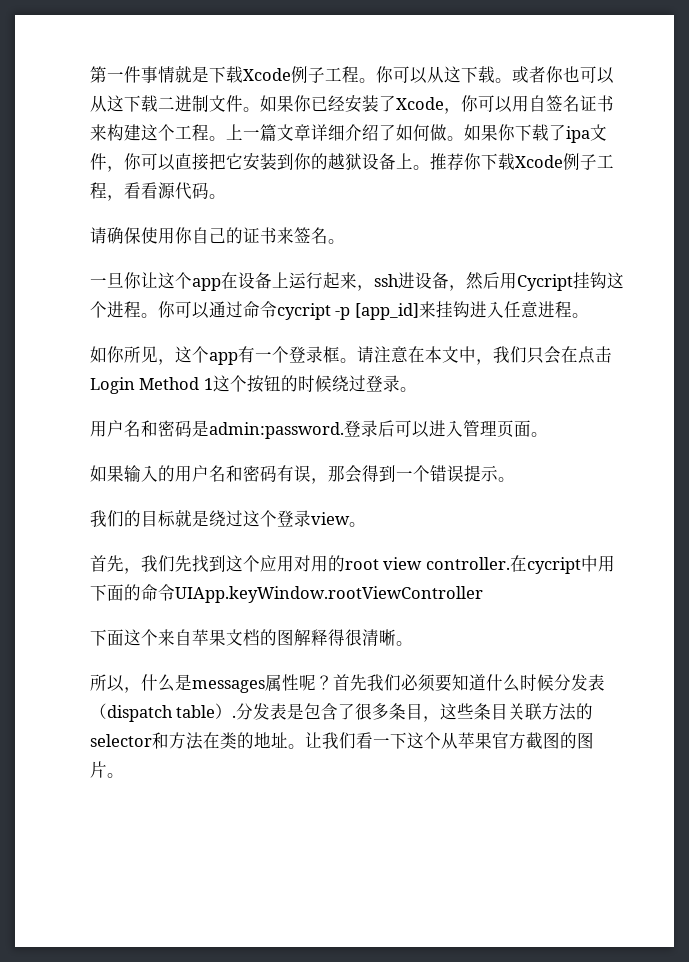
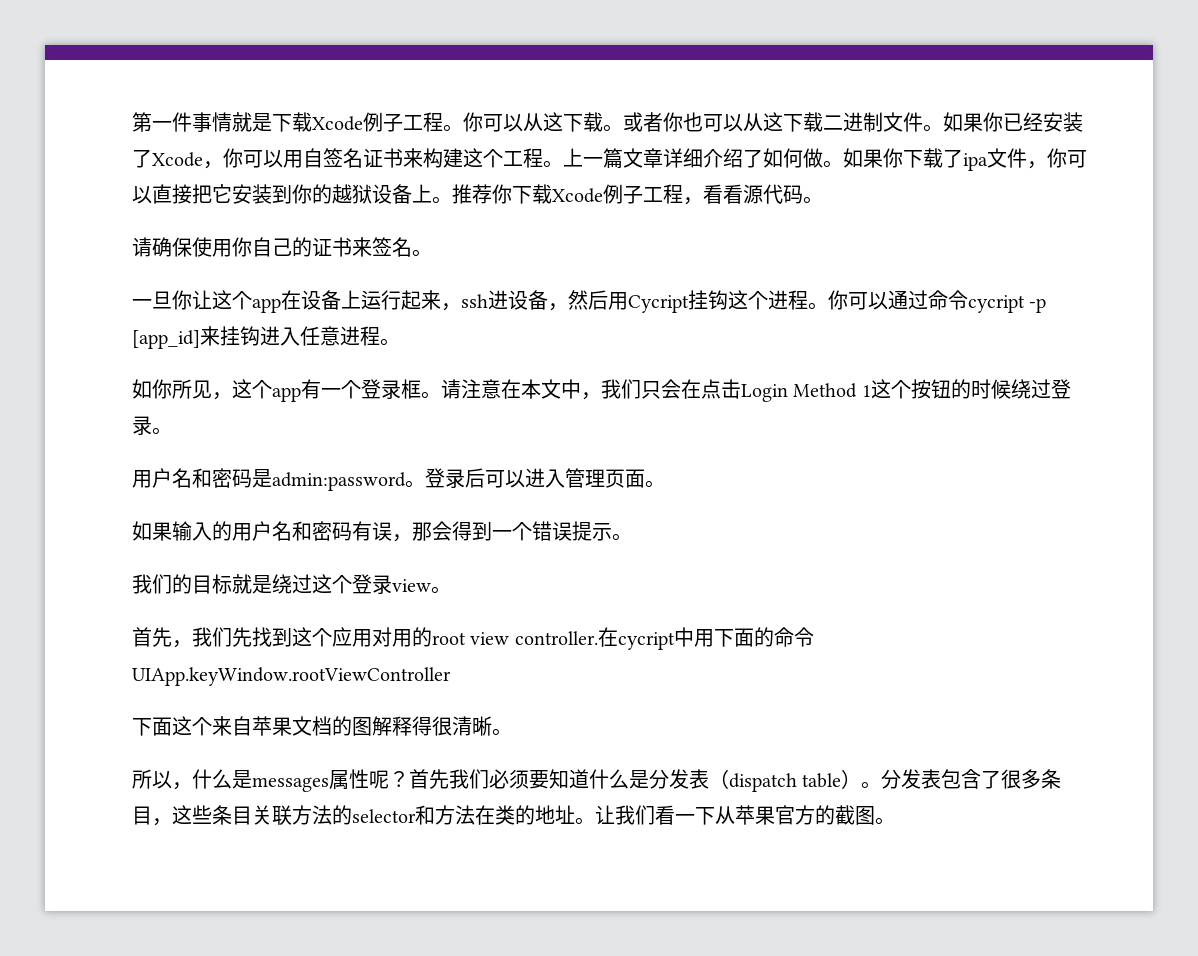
[209,422,344,439] admin:password. -> [272,472,425,491] admin:password。
[520,674,554,691] 时候 -> [629,770,649,789] 是
[232,703,305,720] .分发表是 -> [861,769,942,789] 。分发表
[407,732,441,749] 这个 -> (715, 816) none
[526,732,594,750] [90,761,107,778] 截图的图片 -> [815,805,875,825] 的截图

